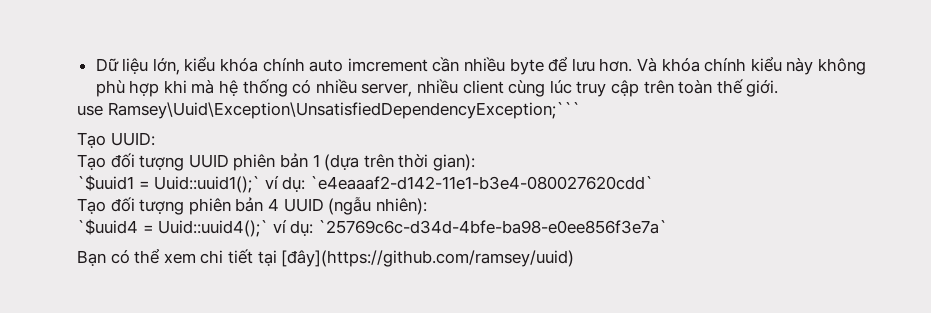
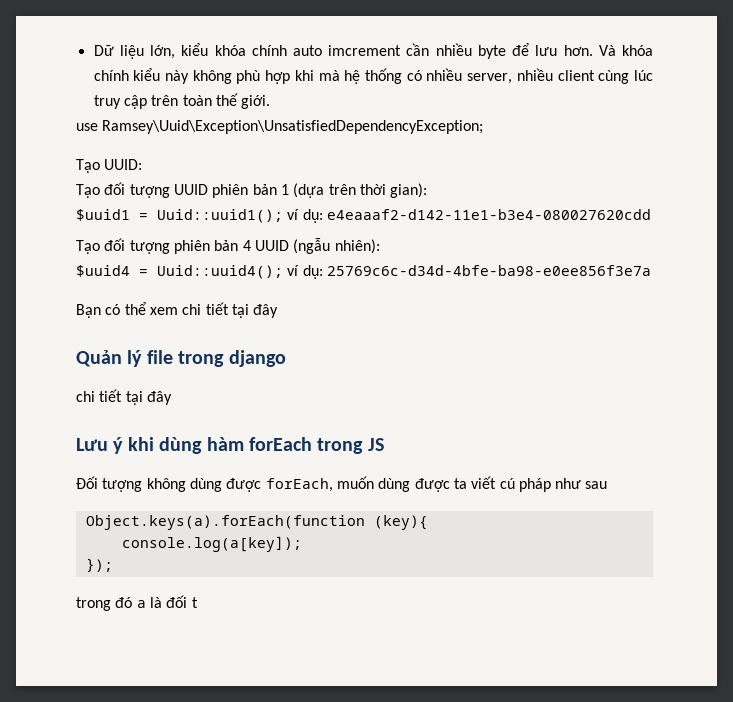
[107,102,580,119] Ramsey\Uuid\Exception\UnsatisfiedDependencyException;``` -> [102,120,484,134] Ramsey\Uuid\Exception\UnsatisfiedDependencyException;
[77,175,653,193] `$uuid1 = Uuid::uuid1();` ví dụ: `e4eaaaf2-d142-11e1-b3e4-080027620cdd` -> [76,209,651,223] $uuid1 = Uuid::uuid1(); ví dụ: e4eaaaf2-d142-11e1-b3e4-080027620cdd
[77,219,667,237] `$uuid4 = Uuid::uuid4();` ví dụ: `25769c6c-d34d-4bfe-ba98-e0ee856f3e7a` -> [76,265,651,279] $uuid4 = Uuid::uuid4(); ví dụ: 25769c6c-d34d-4bfe-ba98-e0ee856f3e7a
[281,250,575,267] [đây](https://github.com/ramsey/uuid) -> [253,304,279,318] [76,350,286,367] [76,389,172,405] [76,437,384,454] [76,476,608,492] [85,515,428,530] [121,536,302,552] [85,558,113,572] [76,595,198,611] đây // Quản lý file trong django // chi tiết tại đây // Lưu ý khi dùng hàm forEach trong JS // Đối tượng không dùng được forEach, muốn dùng được ta viết cú pháp như sau // Object.keys(a).forEach(function (key){ // console.log(a[key]); // }); // trong đó a là đối t

